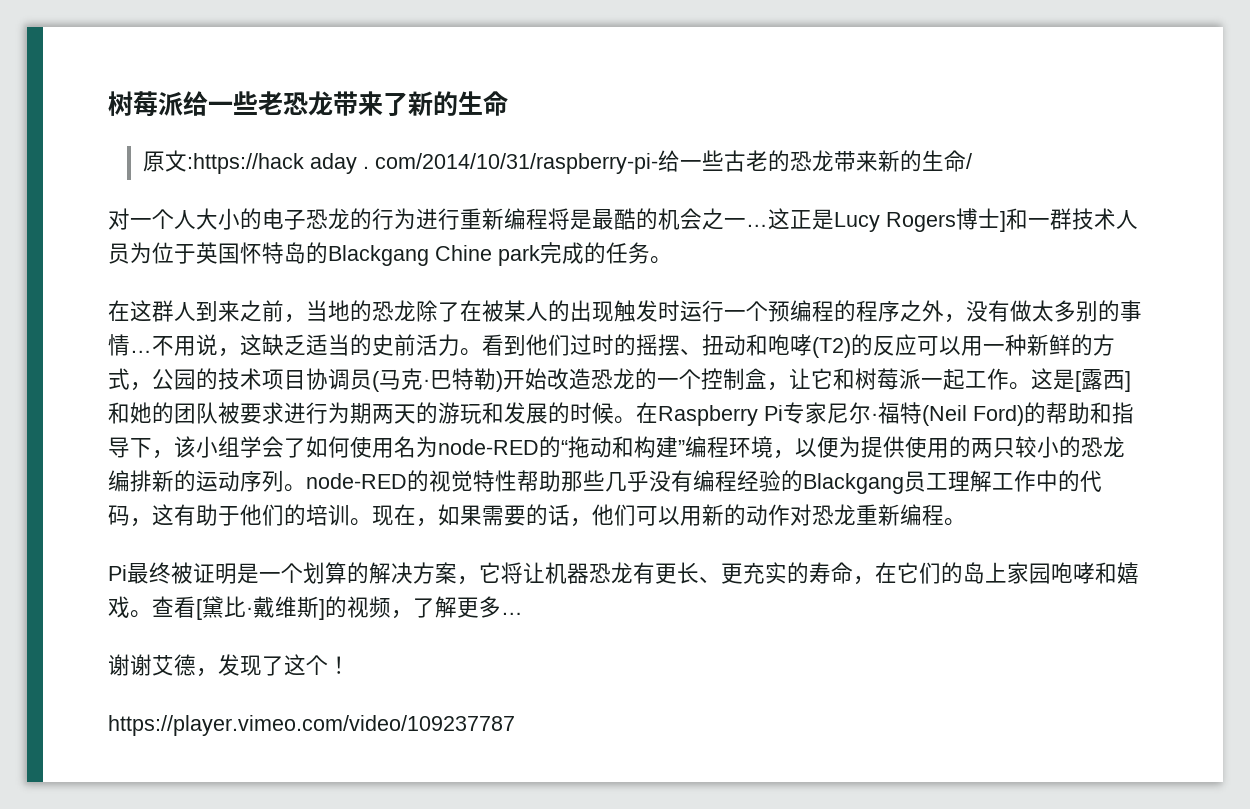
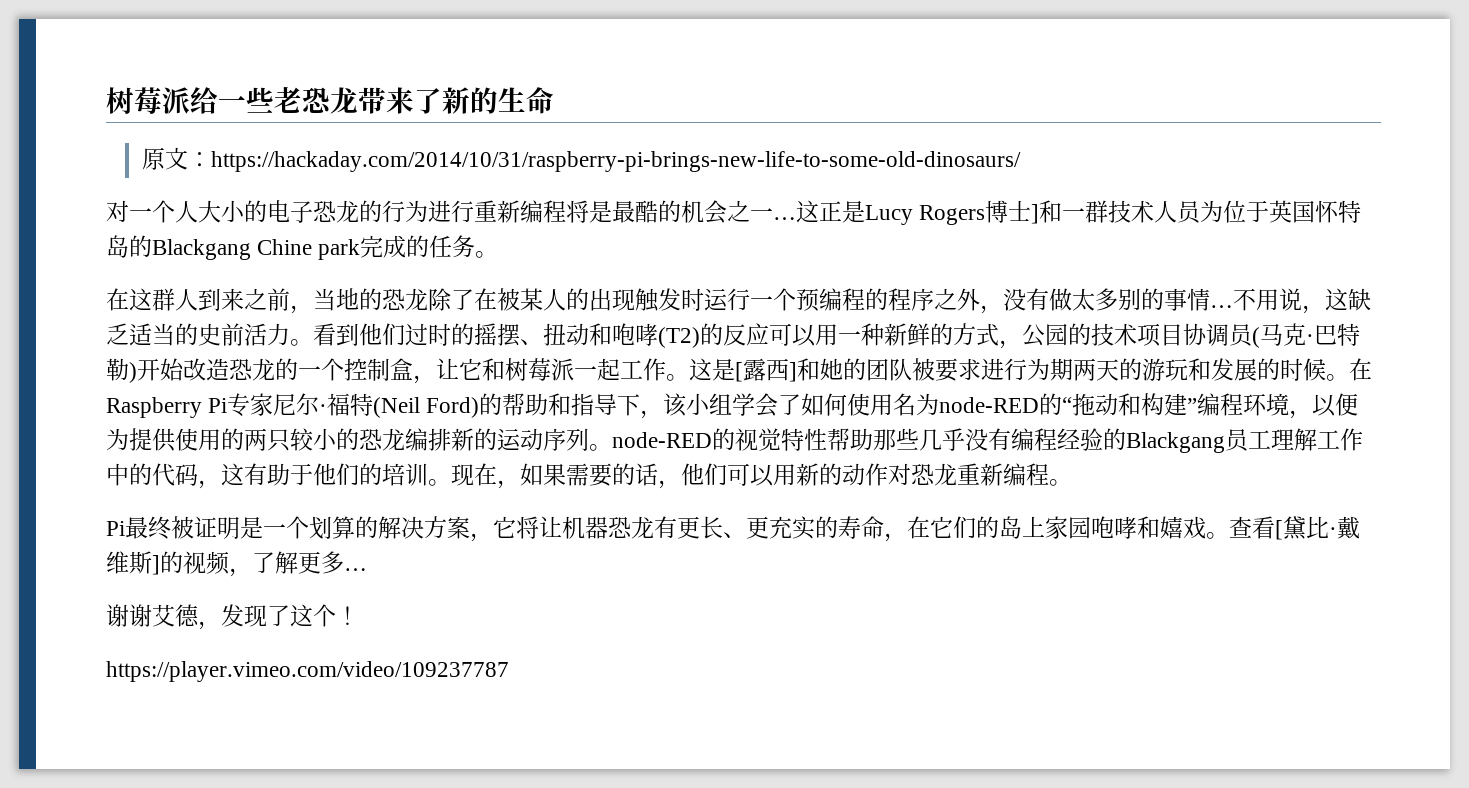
[186,150,972,174] :https://hack aday . com/2014/10/31/raspberry-pi-给一些古老的恐龙带来新的生命/ -> [187,151,1021,172] ：https://hackaday.com/2014/10/31/raspberry-pi-brings-new-life-to-some-old-dinosaurs/

